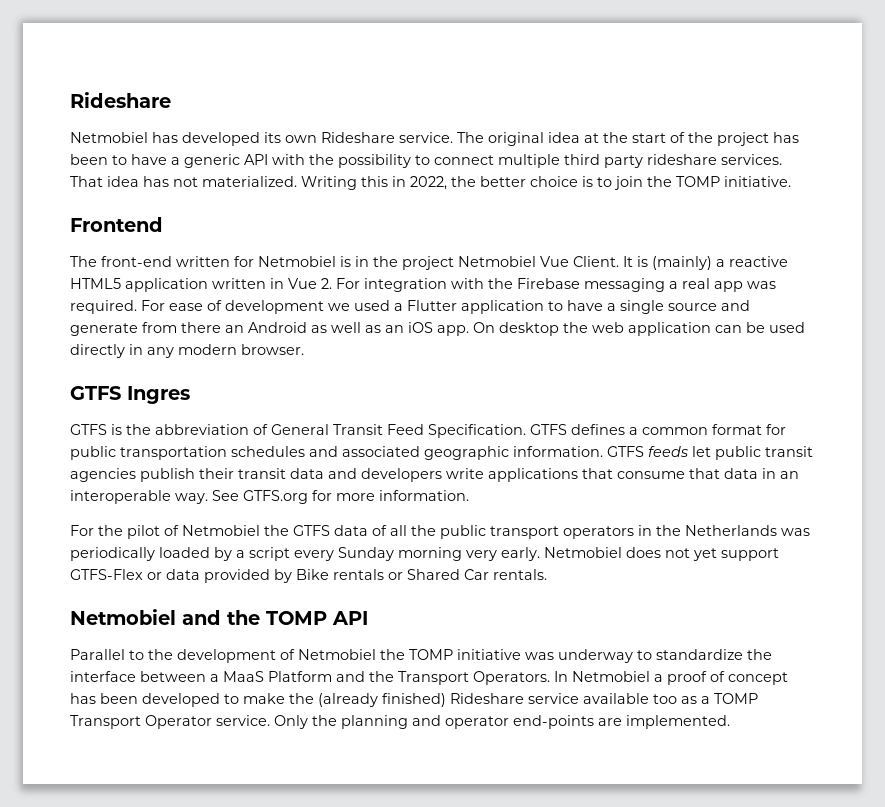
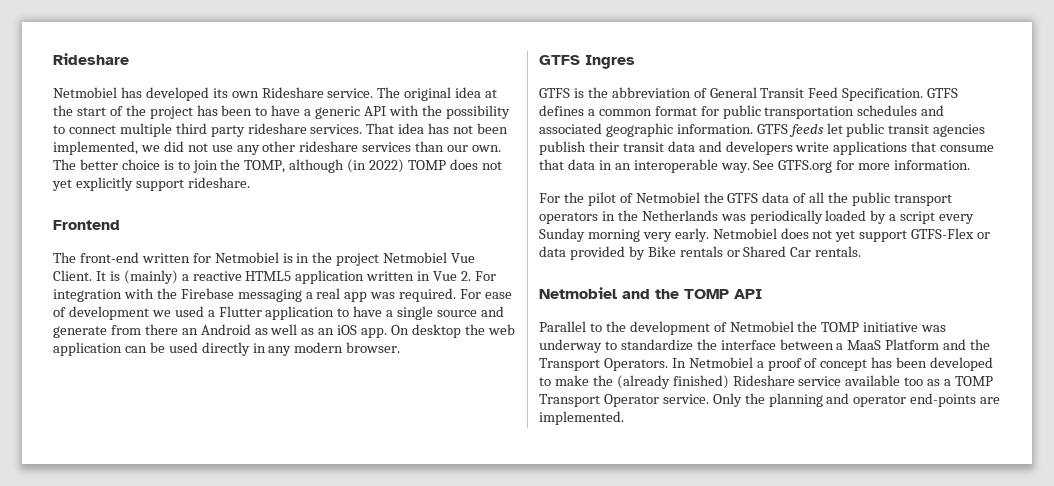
[202,176,476,190] materialized. Writing this in 2022, the -> [477,123,509,134] [53,141,502,155] [53,159,76,170] been implemented, we did not use any other rideshare services than our own. The
[676,176,791,187] TOMP initiative. -> [244,159,502,173] [52,177,250,191] TOMP, although (in 2022) TOMP does not yet explicitly support rideshare.

